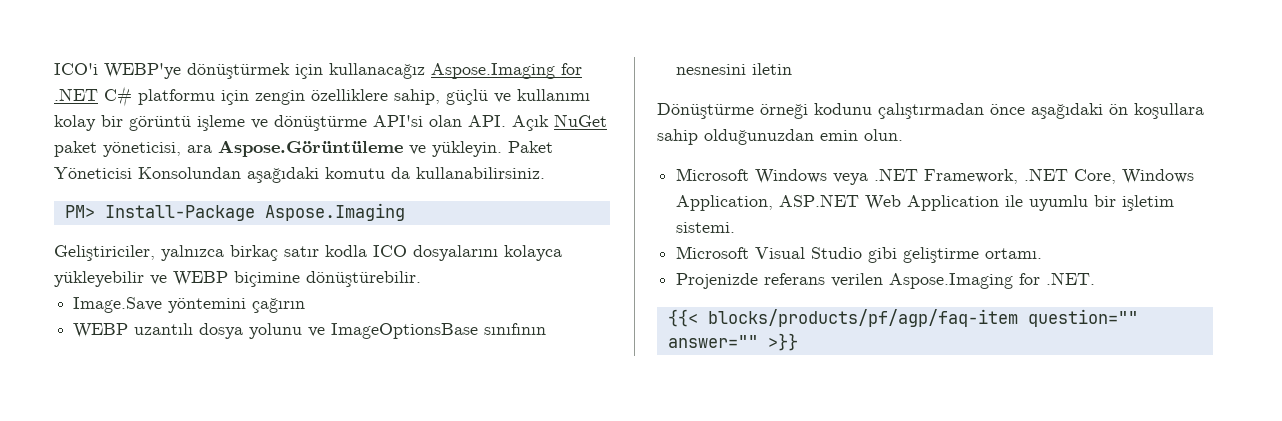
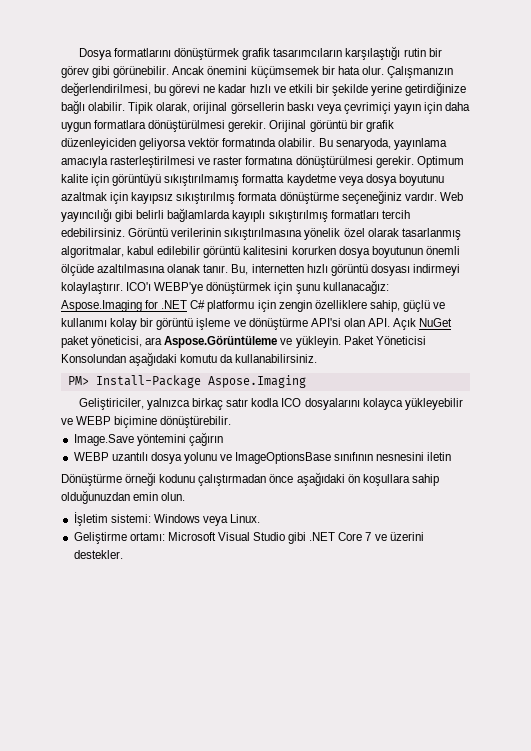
[54,63,98,75] ICO'i -> [78,46,442,60] [61,66,453,78] [61,82,467,96] [61,100,471,114] [61,120,394,132] [61,138,447,150] [61,156,464,168] [61,174,444,186] [61,190,463,204] [61,208,410,222] [61,228,461,240] [61,246,460,258] [61,264,460,276] [61,282,152,294] Dosya formatlarını dönüştürmek grafik tasarımcıların karşılaştığı rutin bir görev gibi görünebilir. Ancak önemini küçümsemek bir hata olur. Çalışmanızın değerlendirilmesi, bu görevi ne kadar hızlı ve etkili bir şekilde yerine getirdiğinize bağlı olabilir. Tipik olarak, orijinal görsellerin baskı veya çevrimiçi yayın için daha uygun formatlara dönüştürülmesi gerekir. Orijinal görüntü bir grafik düzenleyiciden geliyorsa vektör formatında olabilir. Bu senaryoda, yayınlama amacıyla rasterleştirilmesi ve raster formatına dönüştürülmesi gerekir. Optimum kalite için görüntüyü sıkıştırılmamış formatta kaydetme veya dosya boyutunu azaltmak için kayıpsız sıkıştırılmış formata dönüştürme seçeneğiniz vardır. Web yayıncılığı gibi belirli bağlamlarda kayıplı sıkıştırılmış formatları tercih edebilirsiniz. Görüntü verilerinin sıkıştırılmasına yönelik özel olarak tasarlanmış algoritmalar, kabul edilebilir görüntü kalitesini korurken dosya boyutunun önemli ölçüde azaltılmasına olanak tanır. Bu, internetten hızlı görüntü dosyası indirmeyi kolaylaştırır. ICO'ı
[329,63,425,79] kullanacağız -> [295,280,389,294] şunu kullanacağız:
[676,168,1195,185] [676,194,1175,211] [676,222,736,233] [676,246,1043,263] [676,272,1096,289] [667,309,1138,327] [667,333,798,351] Microsoft Windows veya .NET Framework, .NET Core, Windows Application, ASP.NET Web Application ile uyumlu bir işletim sistemi. // Microsoft Visual Studio gibi geliştirme ortamı. // Projenizde referans verilen Aspose.Imaging for .NET. // {{< blocks/products/pf/agp/faq-item question="" answer="" >}} -> [73,512,261,526] [73,532,424,544] [73,550,123,559] İşletim sistemi: Windows veya Linux. // Geliştirme ortamı: Microsoft Visual Studio gibi .NET Core 7 ve üzerini destekler.

